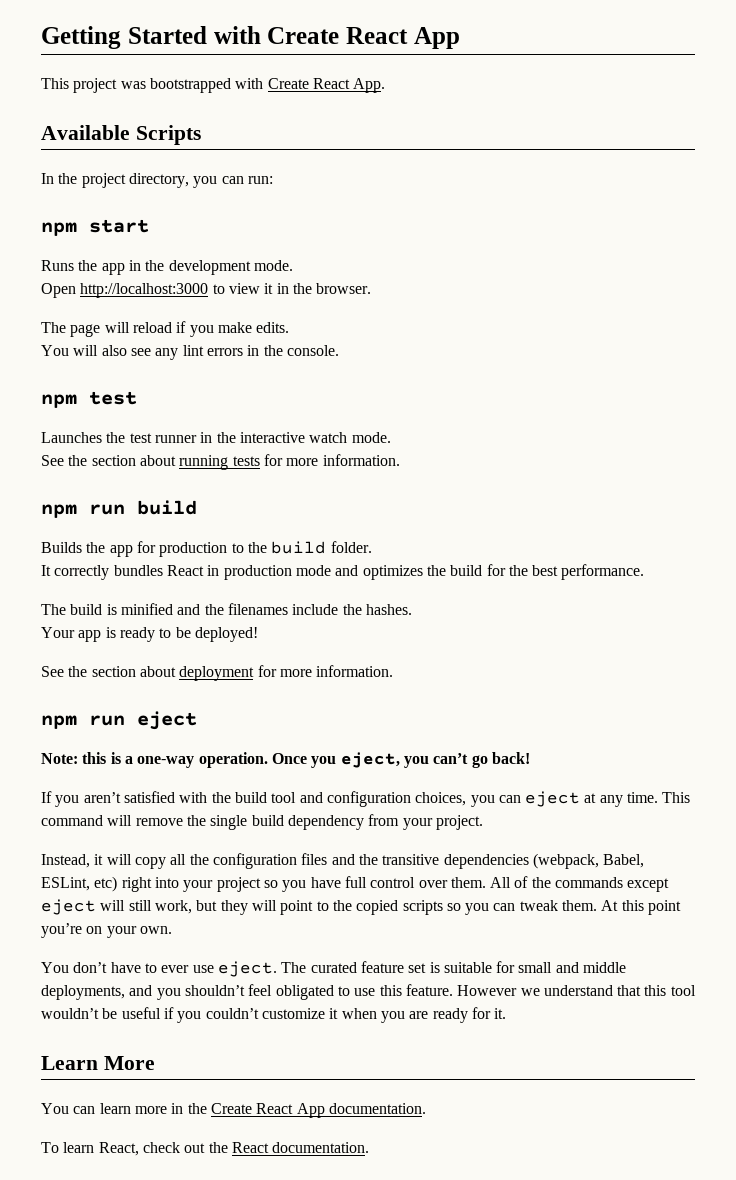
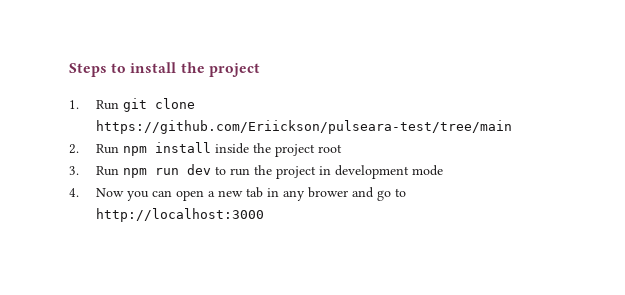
[41,26,460,49] [41,78,386,93] [41,125,201,145] [41,173,273,188] [41,219,149,236] [41,260,293,275] [41,283,372,298] [41,321,290,337] [41,345,339,360] [41,391,137,408] [41,432,391,443] [41,454,400,470] [41,500,197,518] [41,541,372,557] [41,564,645,580] [41,603,412,615] [41,627,258,642] [41,665,394,681] [41,711,197,730] [41,752,530,768] [41,791,691,807] [41,814,483,830] [41,853,645,869] [41,876,670,892] [41,899,682,915] [41,923,172,938] [41,961,627,977] [41,984,696,1000] [41,1007,507,1023] [41,1056,155,1070] [41,1103,426,1118] [41,1142,370,1156] Getting Started with Create React App // This project was bootstrapped with Create React App. // Available Scripts // In the project directory, you can run: // npm start // Runs the app in the development mode. // Open http://localhost:3000 to view it in the browser. // The page will reload if you make edits. // You will also see any lint errors in the console. // npm test // Launches the test runner in the interactive watch mode. // See the section about running tests for more information. // npm run build // Builds the app for production to the build folder. // It correctly bundles React in production mode and optimizes the build for the best performance. // The build is minified and the filenames include the hashes. // Your app is ready to be deployed! // See the section about deployment for more information. // npm run eject // Note: this is a one-way operation. Once you eject, you can’t go back! // If you aren’t satisfied with the build tool and configuration choices, you can eject at any time. This command will remove the single build dependency from your project. // Instead, it will copy all the configuration files and the transitive dependencies (webpack, Babel, ESLint, etc) right into your project so you have full control over them. All of the commands except eject will still work, but they will point to the copied scripts so you can tweak them. At this point you’re on your own. // You don’t have to ever use eject. The curated feature set is suitable for small and middle deployments, and you shouldn’t feel obligated to use this feature. However we understand that this tool wouldn’t be useful if you couldn’t customize it when you are ready for it. // Learn More // You can learn more in the Create React App documentation. // To learn React, check out the React documentation. -> [69,62,260,77] [69,98,195,112] [95,120,512,134] [69,142,342,157] [69,164,443,179] [69,187,406,201] [95,208,264,222] Steps to install the project // 1. Run git clone https://github.com/Eriickson/pulseara-test/tree/main // 2. Run npm install inside the project root // 3. Run npm run dev to run the project in development mode // 4. Now you can open a new tab in any brower and go to http://localhost:3000

